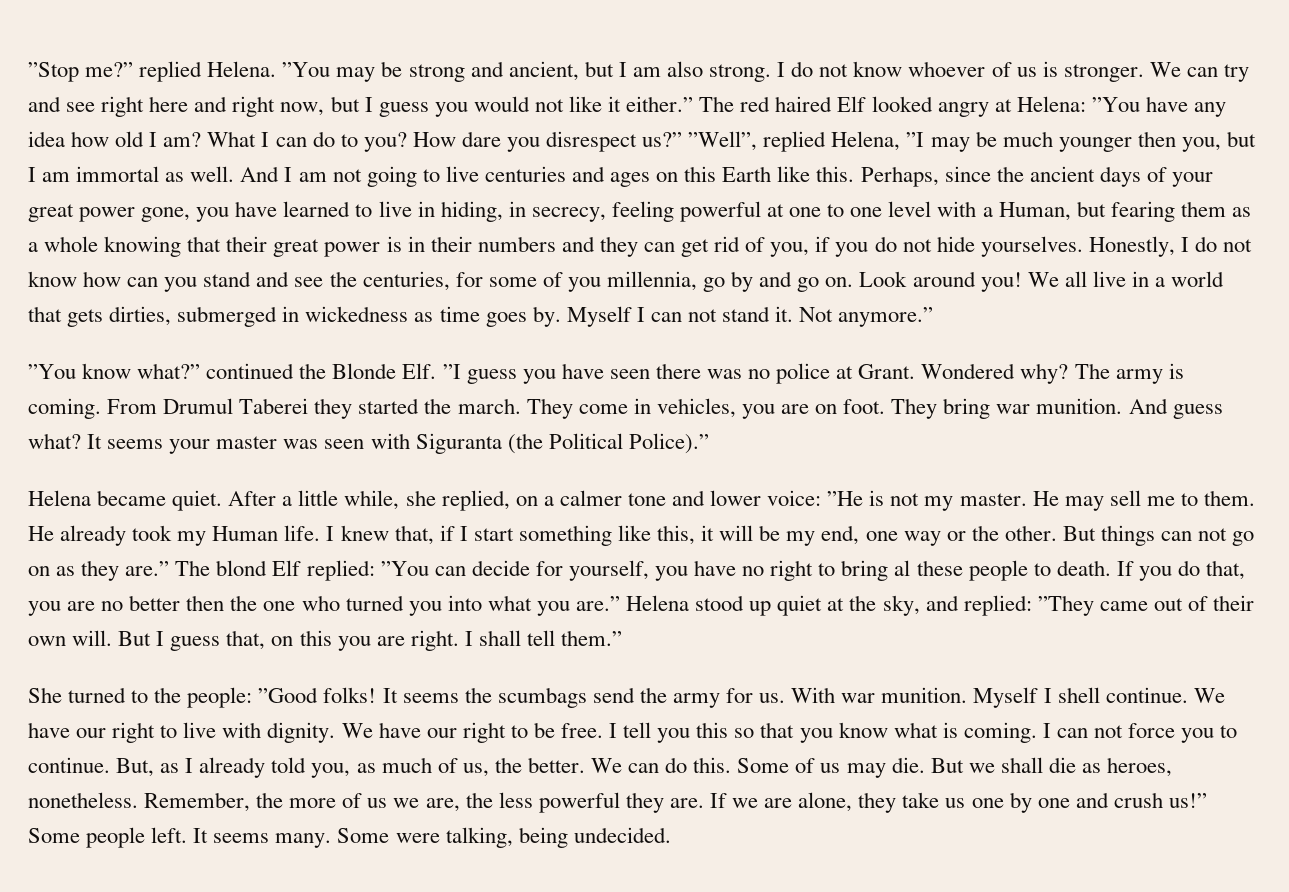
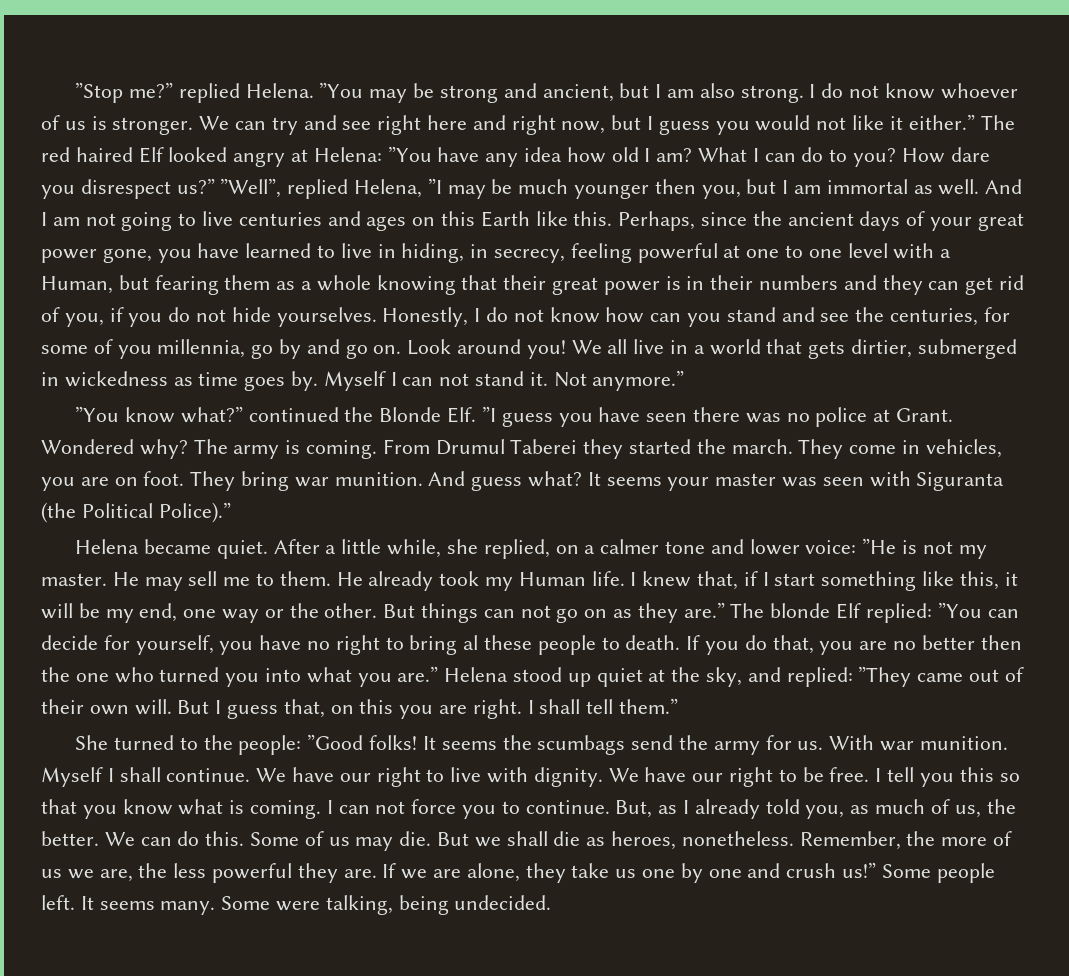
[109,306,172,326] dirties, -> [851,339,913,358] dirtier,
[216,560,268,576] blond -> [770,603,831,618] blonde
[1057,687,1100,703] shell -> [119,767,161,782] shall

